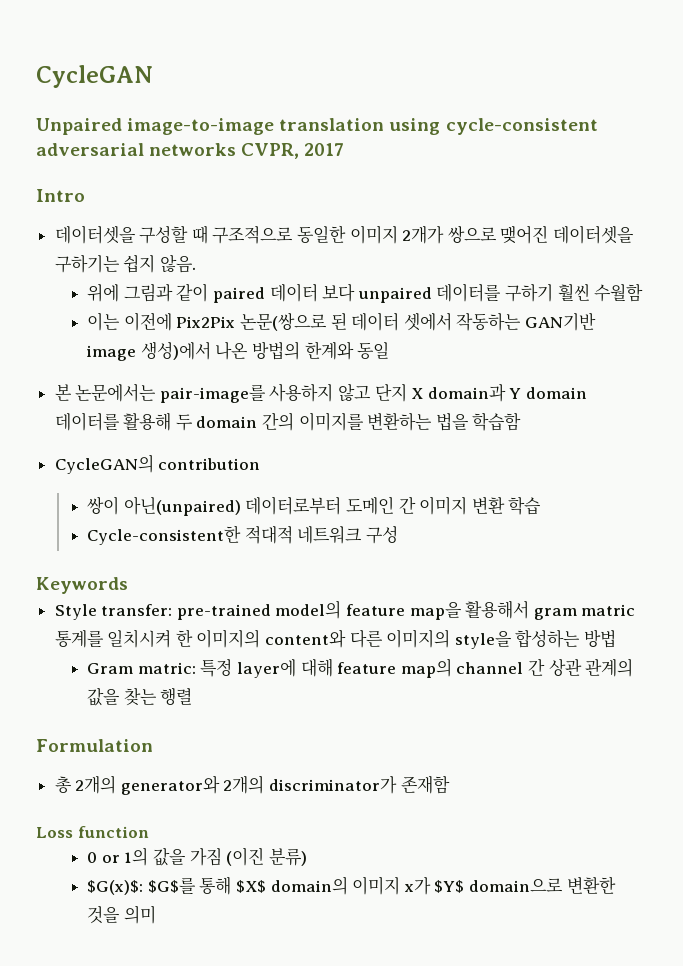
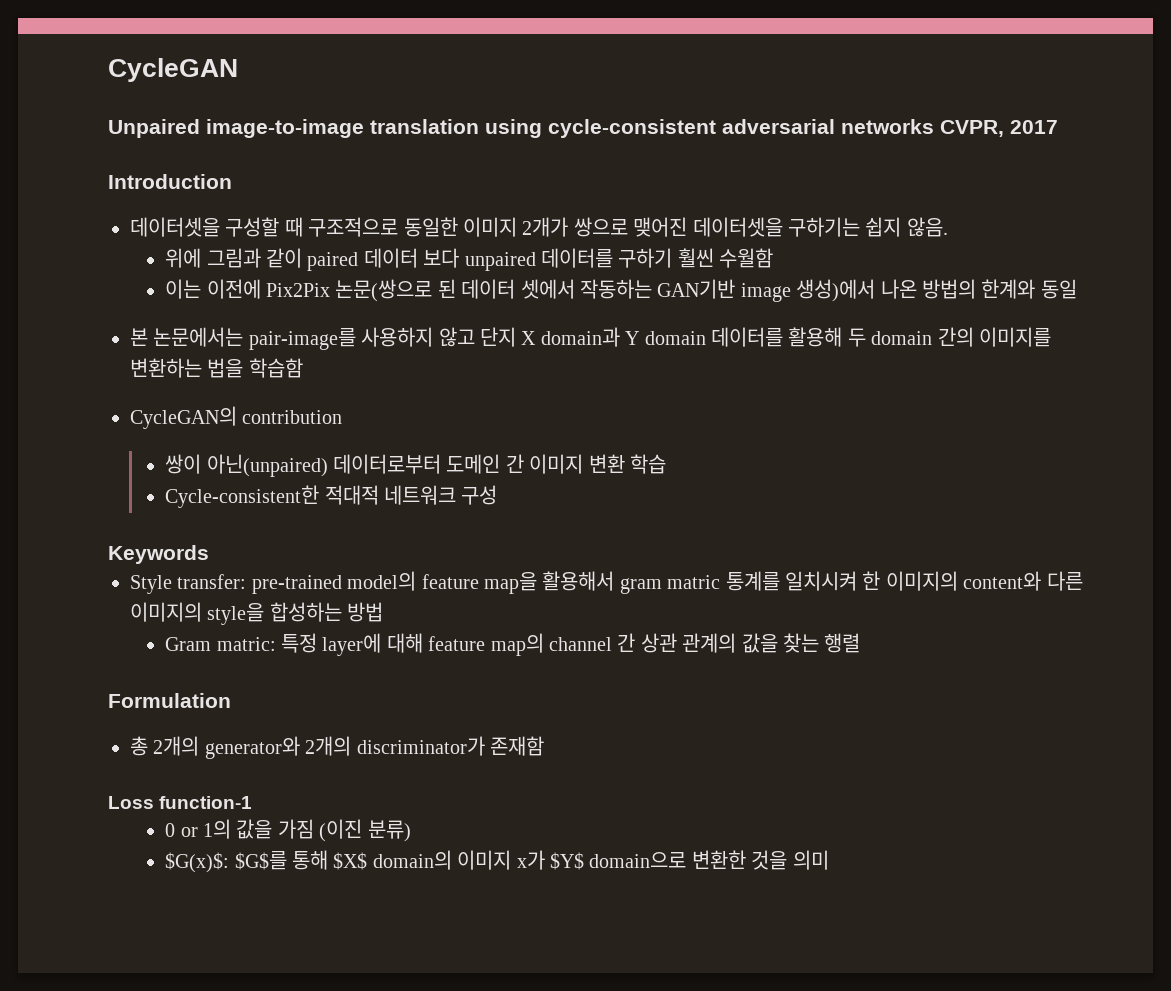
[36,189,85,202] Intro -> [108,174,232,189] Introduction
[77,826,149,838] function -> [159,796,253,809] function-1

